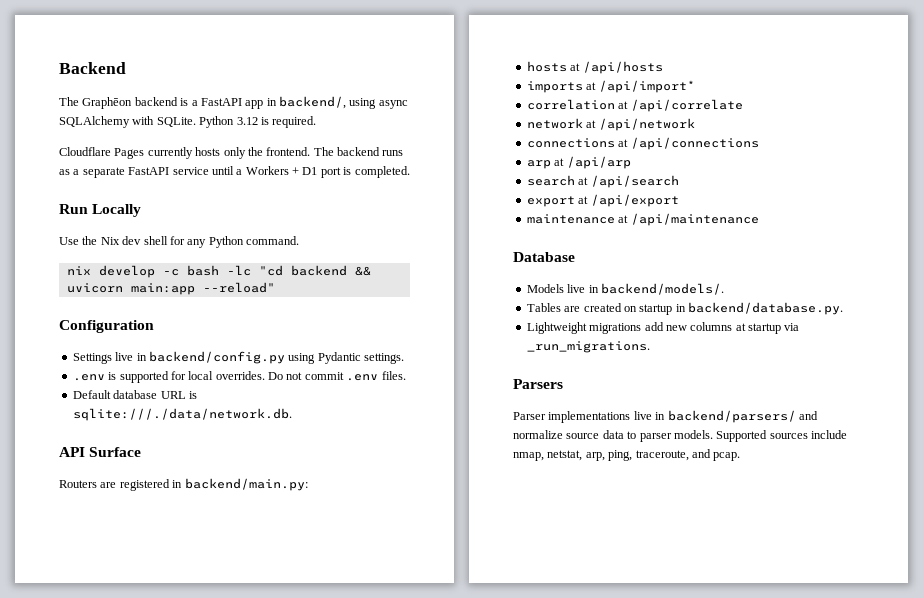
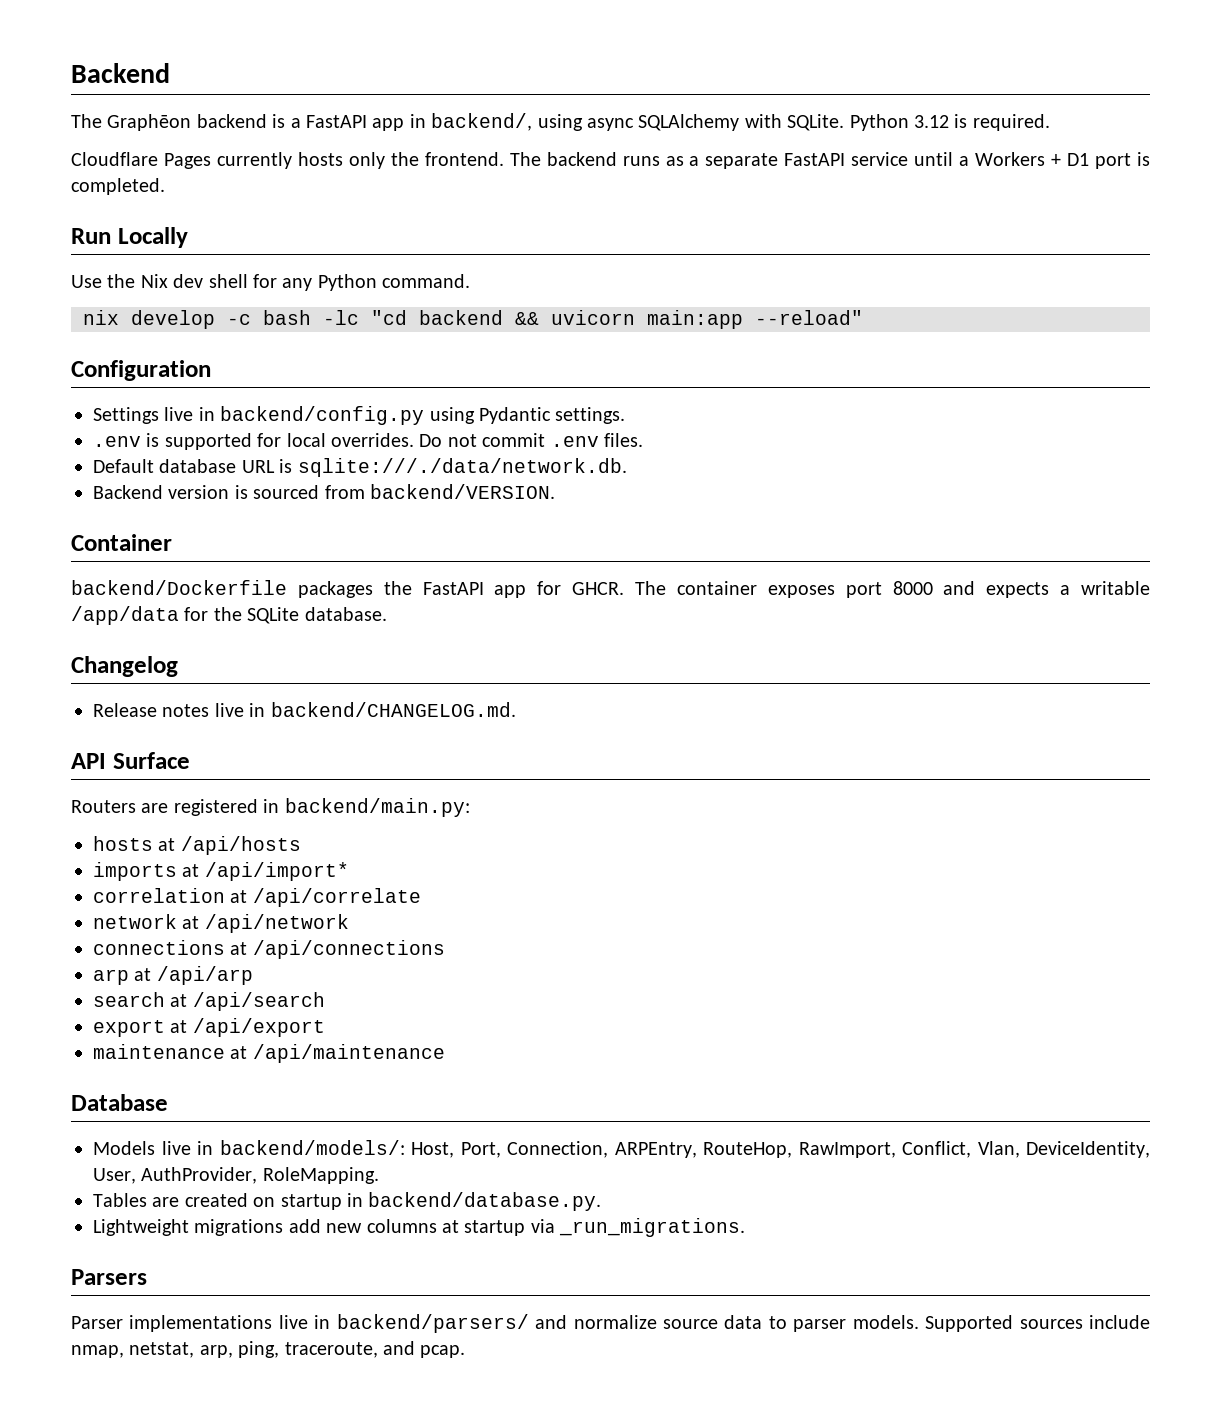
(292, 414) none -> [93,484,555,499] [71,534,172,551] [71,580,1150,598] [71,606,387,625] [71,656,178,677] [93,702,516,717] // Backend version is sourced from backend/VERSION. // Container // backend/Dockerfile packages the FastAPI app for GHCR. The container exposes port 8000 and expects a writable /app/data for the SQLite database. // Changelog // Release notes live in backend/CHANGELOG.md.
[600,283,724,295] backend/models/. -> [219,1140,1150,1158] [93,1167,379,1184] backend/models/: Host, Port, Connection, ARPEntry, RouteHop, RawImport, Conflict, Vlan, DeviceIdentity, User, AuthProvider, RoleMapping.

